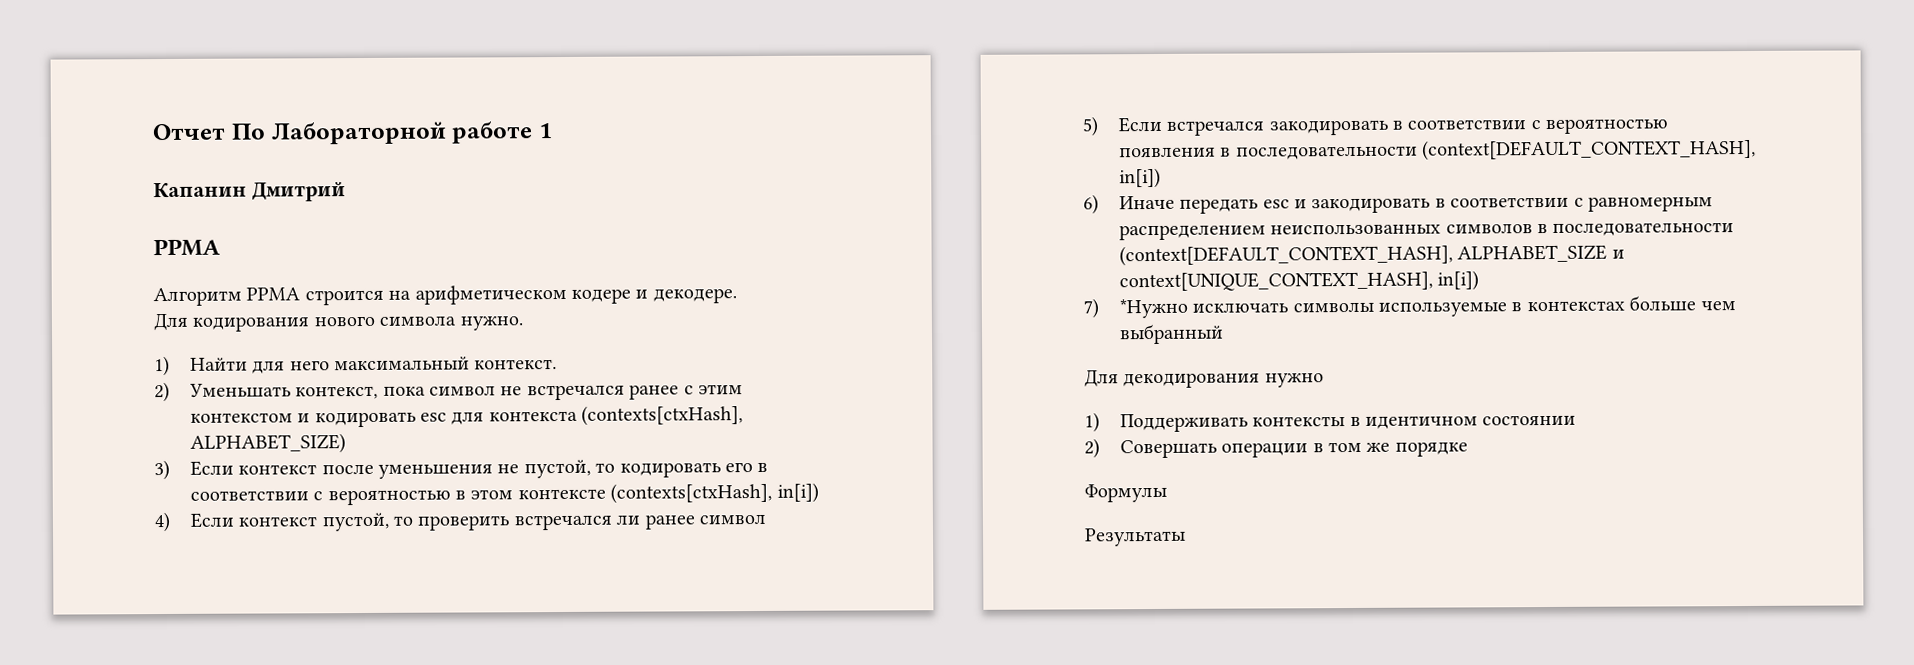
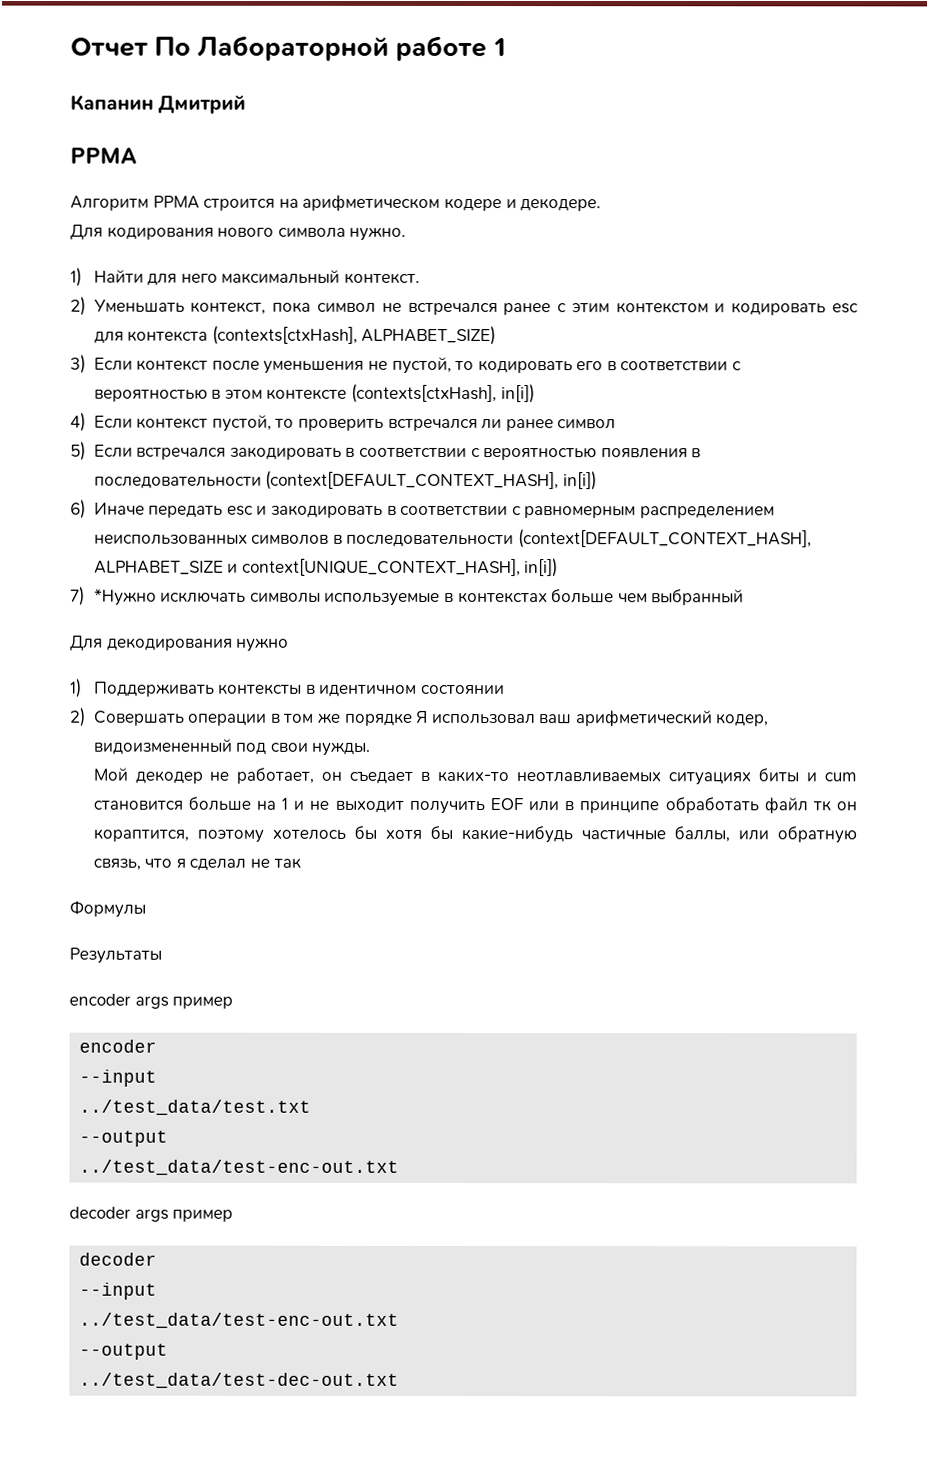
[1084,483,1167,503] [1084,527,1186,547] // Формулы // Результаты -> [416,710,770,727] [92,738,371,756] [92,767,857,786] [92,796,858,815] [92,825,858,844] [92,857,301,871] [69,900,146,918] [69,947,162,964] [69,993,234,1009] [79,1039,158,1053] [79,1069,158,1087] [79,1099,312,1116] [79,1130,169,1147] [79,1159,400,1176] [69,1206,234,1222] [79,1252,158,1266] [79,1282,158,1300] [79,1312,400,1329] [79,1343,169,1360] [79,1372,400,1389] Я использовал ваш арифметический кодер, видоизмененный под свои нужды. // Мой декодер не работает, он съедает в каких-то неотлавливаемых ситуациях биты и cum становится больше на 1 и не выходит получить EOF или в принципе обработать файл тк он кораптится, поэтому хотелось бы хотя бы какие-нибудь частичные баллы, или обратную связь, что я сделал не так // Формулы // Результаты // encoder args пример // encoder // --input // ../test_data/test.txt // --output // ../test_data/test-enc-out.txt // decoder args пример // decoder // --input // ../test_data/test-enc-out.txt // --output // ../test_data/test-dec-out.txt

